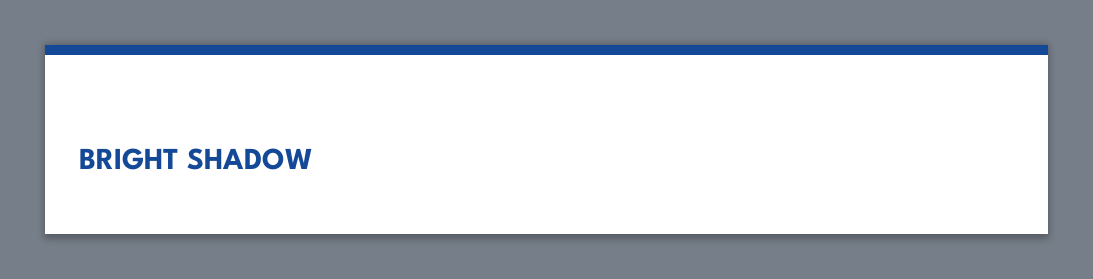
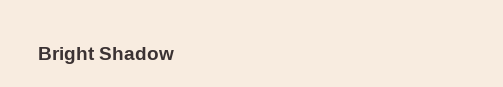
[79,148,314,170] BRIGHT SHADOW -> [38,47,175,64] Bright Shadow

